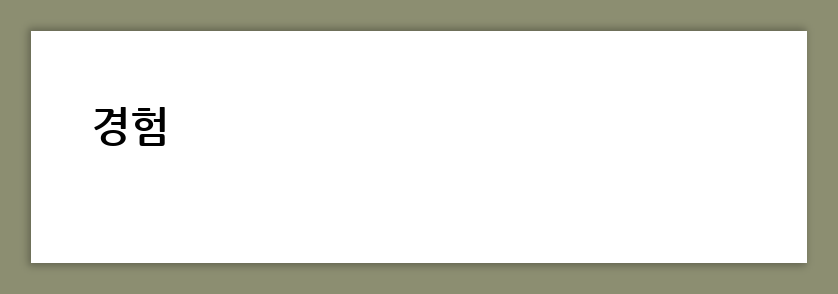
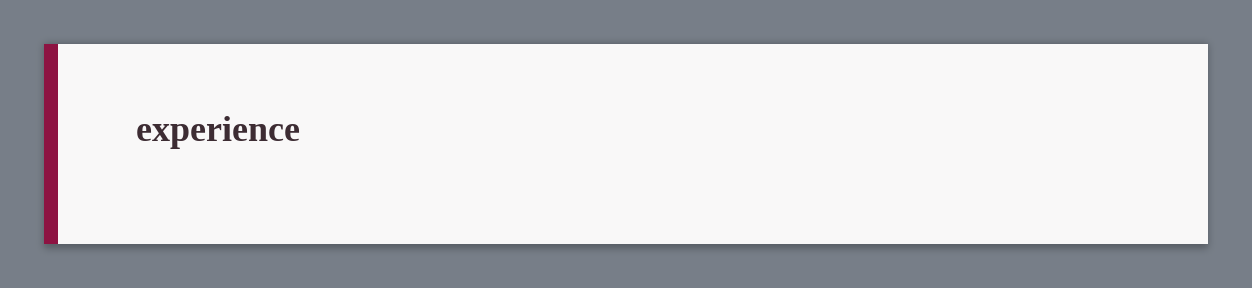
[91,107,169,146] 경험 -> [136,116,300,149] experience

